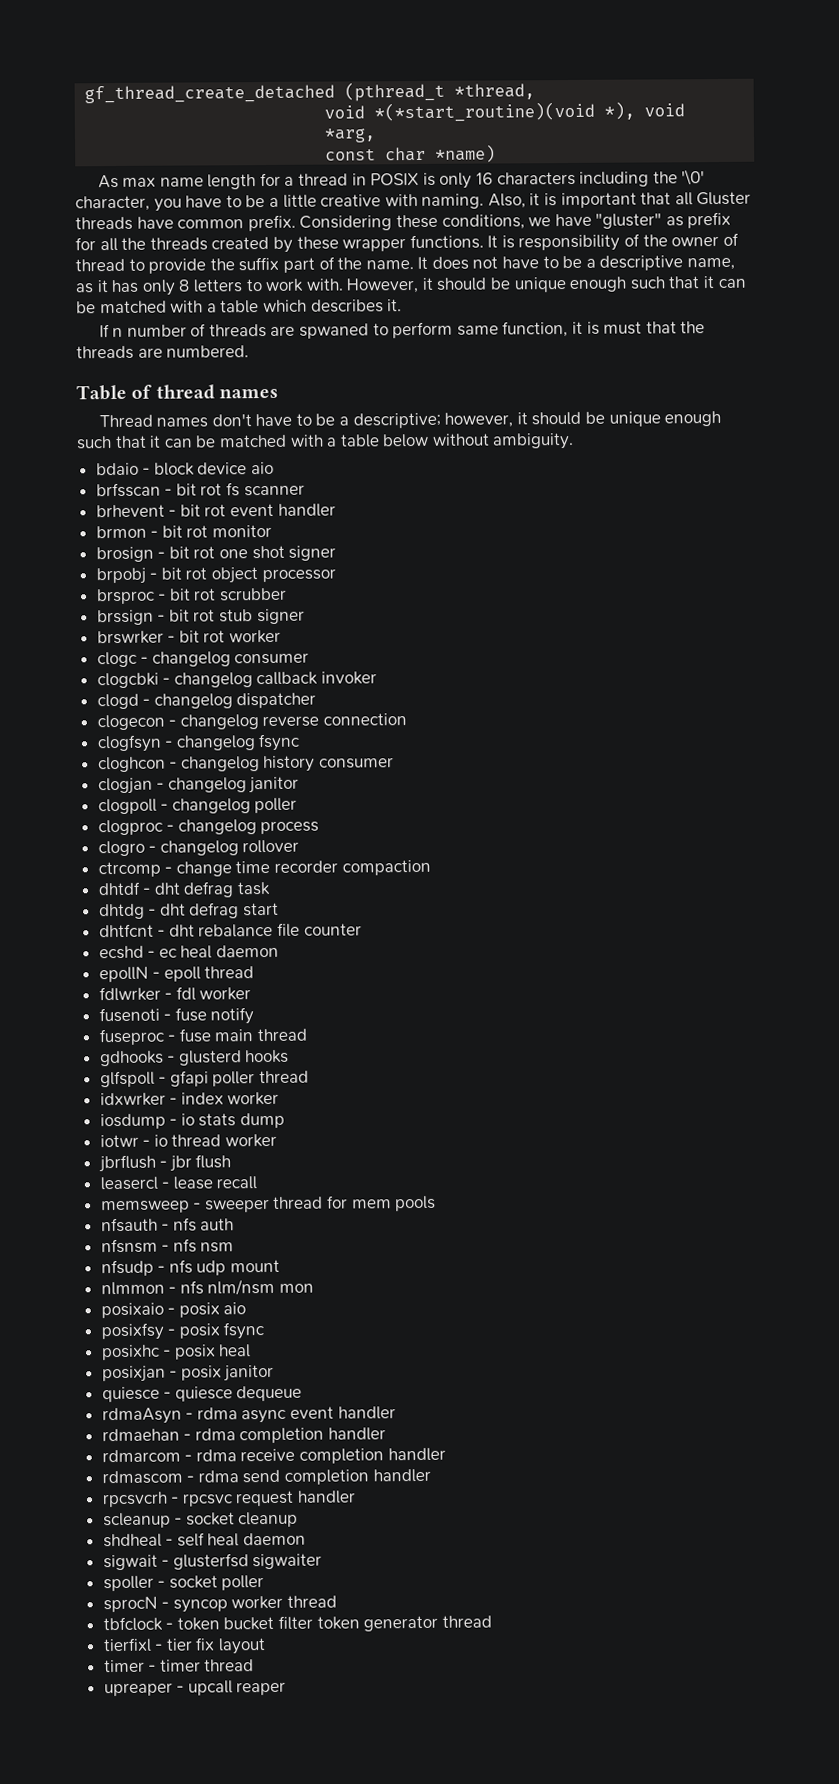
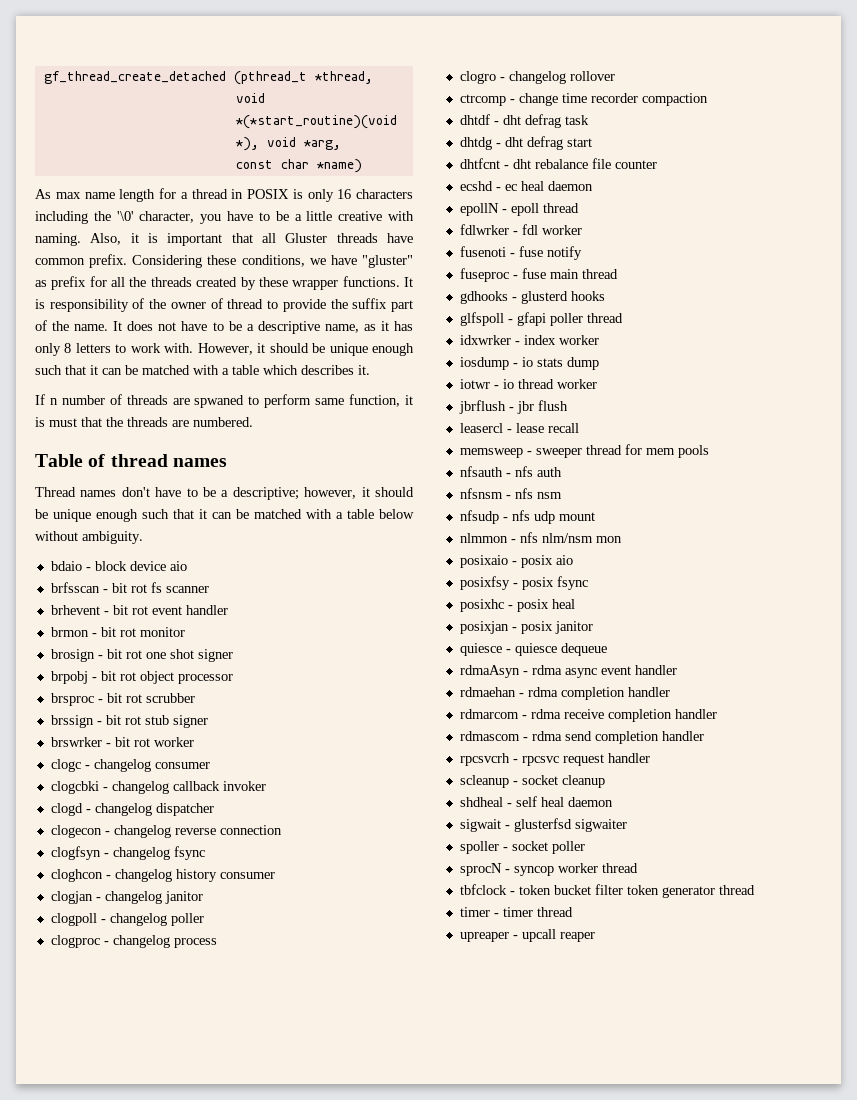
[102,1637,267,1655] // tierfixl - tier fix layout -> (755, 890) none

